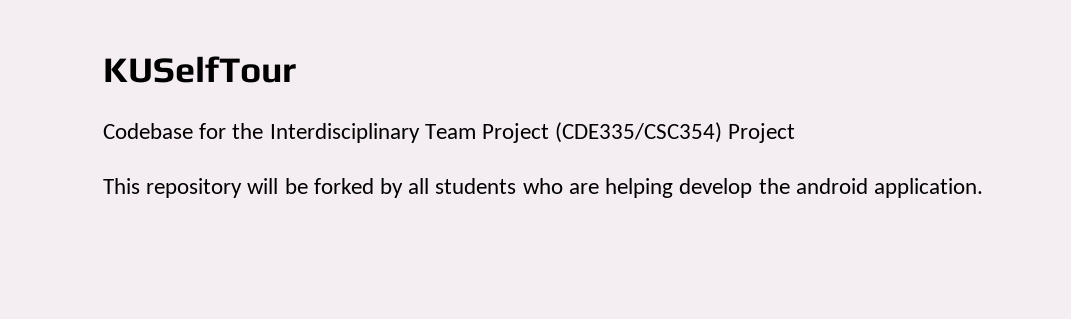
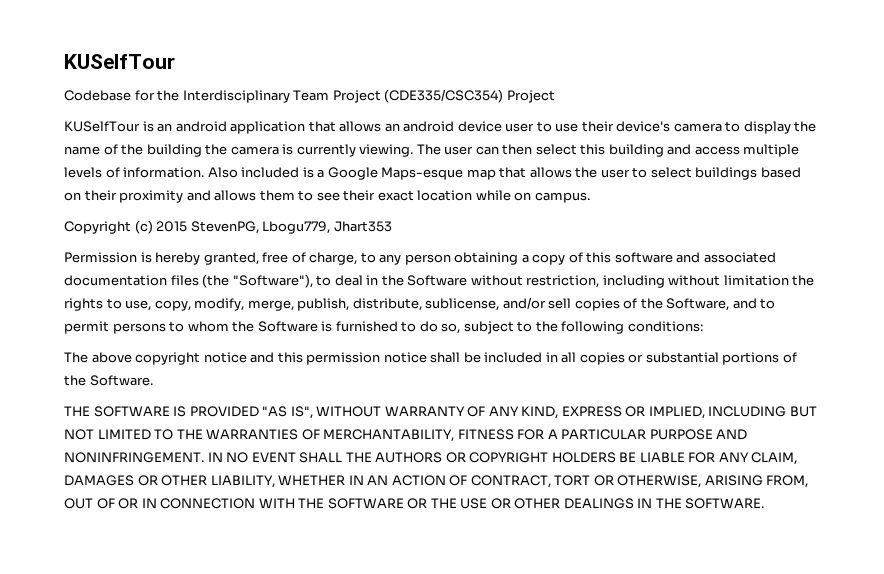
[103,178,983,198] This repository will be forked by all students who are helping develop the android application. -> [64,121,817,134] [64,144,800,157] [64,167,801,180] [64,190,590,203] [64,220,392,234] [64,252,776,265] [64,274,815,288] [64,297,776,311] [64,321,703,334] [64,352,797,365] [64,375,153,386] [64,406,817,419] [64,429,748,442] [64,452,798,465] [64,475,809,488] [64,498,765,509] KUSelfTour is an android application that allows an android device user to use their device's camera to display the name of the building the camera is currently viewing. The user can then select this building and access multiple levels of information. Also included is a Google Maps-esque map that allows the user to select buildings based on their proximity and allows them to see their exact location while on campus. // Copyright (c) 2015 StevenPG, Lbogu779, Jhart353 // Permission is hereby granted, free of charge, to any person obtaining a copy of this software and associated documentation files (the "Software"), to deal in the Software without restriction, including without limitation the rights to use, copy, modify, merge, publish, distribute, sublicense, and/or sell copies of the Software, and to permit persons to whom the Software is furnished to do so, subject to the following conditions: // The above copyright notice and this permission notice shall be included in all copies or substantial portions of the Software. // THE SOFTWARE IS PROVIDED "AS IS", WITHOUT WARRANTY OF ANY KIND, EXPRESS OR IMPLIED, INCLUDING BUT NOT LIMITED TO THE WARRANTIES OF MERCHANTABILITY, FITNESS FOR A PARTICULAR PURPOSE AND NONINFRINGEMENT. IN NO EVENT SHALL THE AUTHORS OR COPYRIGHT HOLDERS BE LIABLE FOR ANY CLAIM, DAMAGES OR OTHER LIABILITY, WHETHER IN AN ACTION OF CONTRACT, TORT OR OTHERWISE, ARISING FROM, OUT OF OR IN CONNECTION WITH THE SOFTWARE OR THE USE OR OTHER DEALINGS IN THE SOFTWARE.

